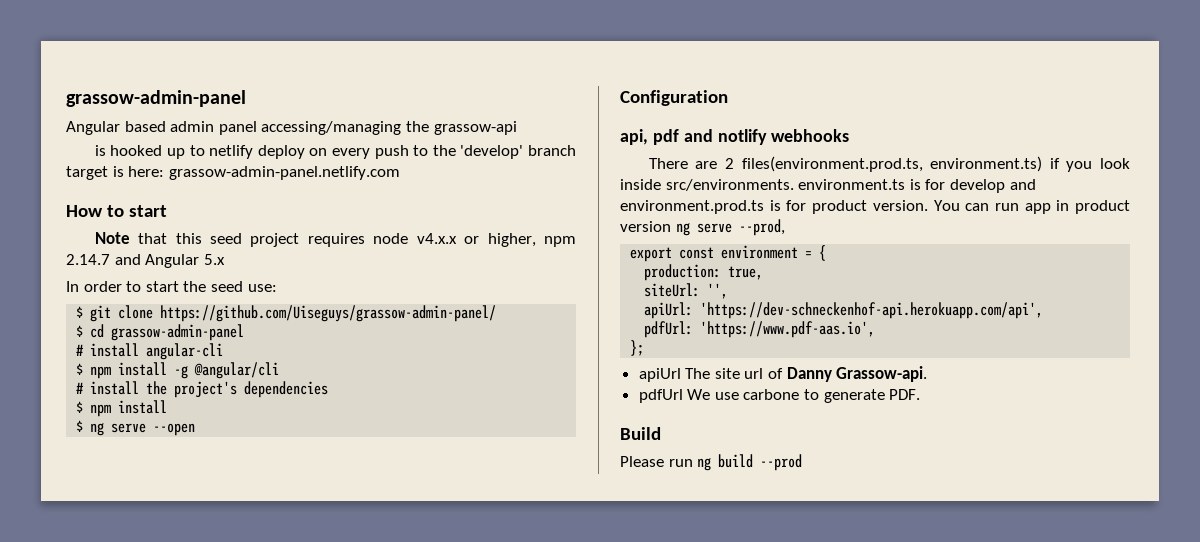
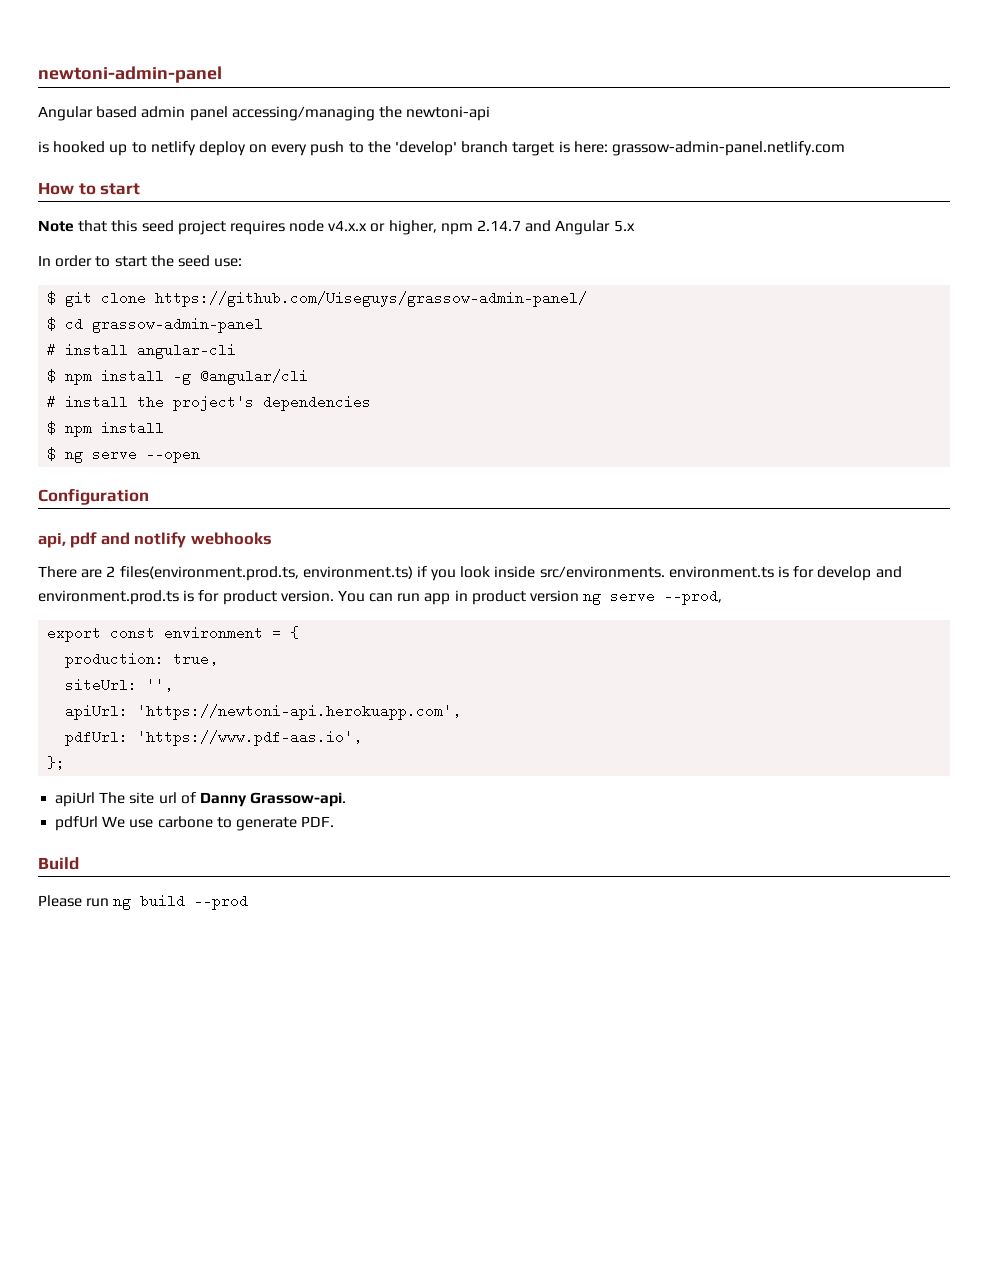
[66,90,246,107] grassow-admin-panel -> [38,66,222,83] newtoni-admin-panel
[433,121,517,135] grassow-api -> [406,106,491,121] newtoni-api
[700,302,1044,319] 'https://dev-schneckenhof-api.herokuapp.com/api', -> [137,704,462,720] 'https://newtoni-api.herokuapp.com',

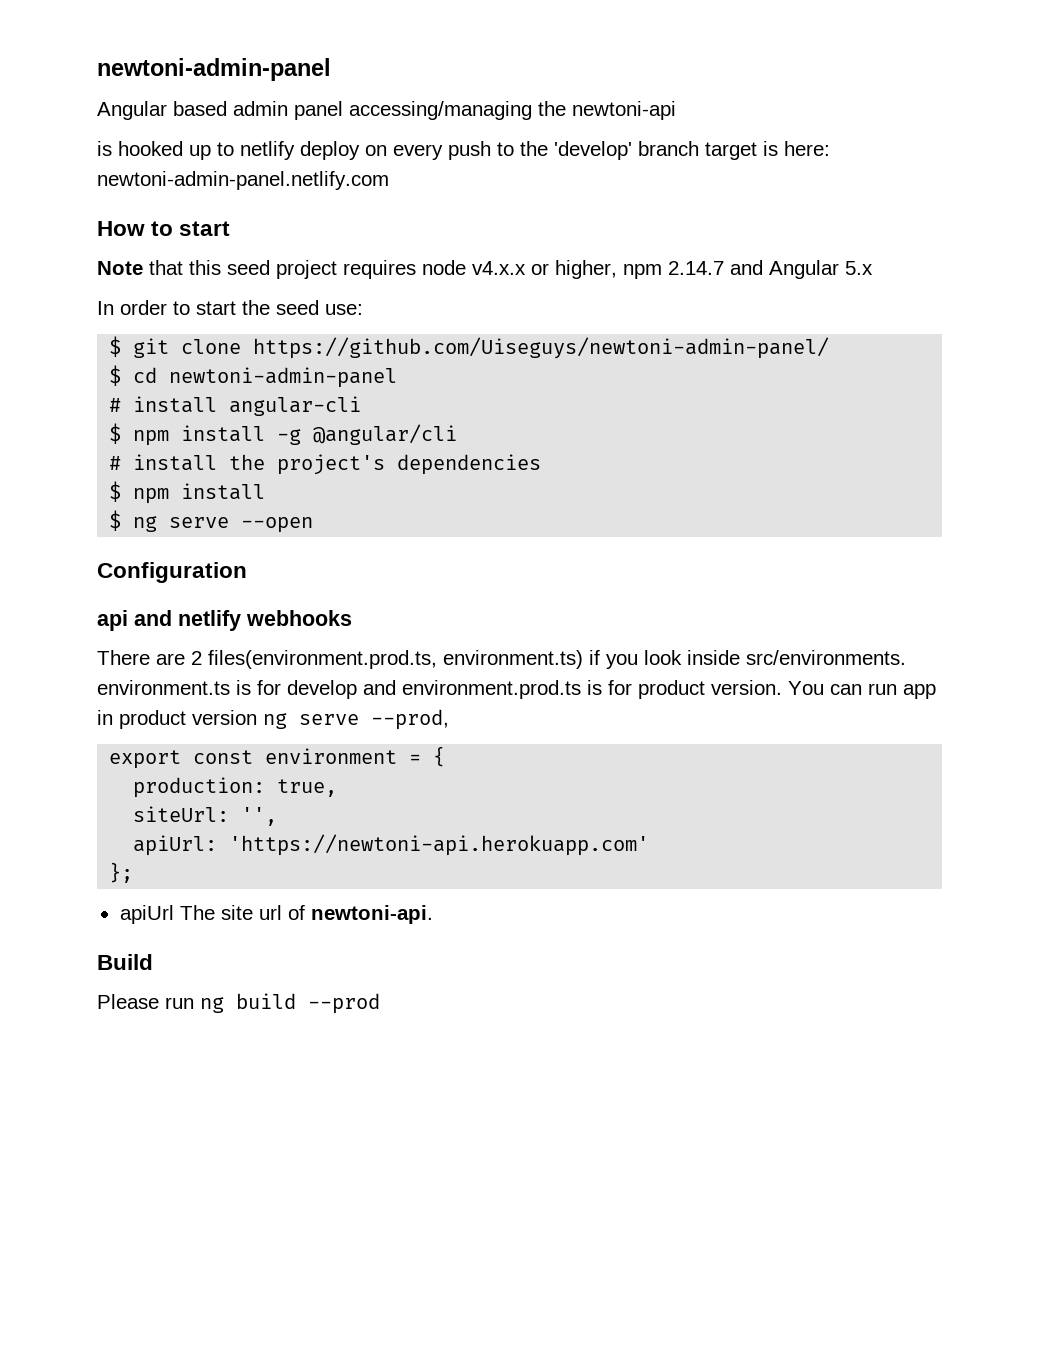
[611,141,845,156] grassow-admin-panel.netlify.com -> [97,171,389,190] newtoni-admin-panel.netlify.com
[155,291,588,307] https://github.com/Uiseguys/grassow-admin-panel/ -> [253,337,830,359] https://github.com/Uiseguys/newtoni-admin-panel/
[92,317,264,333] grassow-admin-panel -> [169,367,398,388] newtoni-admin-panel
[38,532,187,548] api, pdf and notlify -> [97,610,241,631] api and netlify
[137,704,462,720] [65,730,363,746] 'https://newtoni-api.herokuapp.com', // pdfUrl: 'https://www.pdf-aas.io', -> [229,834,650,856] 'https://newtoni-api.herokuapp.com'
[199,792,347,807] [55,816,335,831] Danny Grassow-api. // pdfUrl We use carbone to generate PDF. -> [310,905,433,924] newtoni-api.

